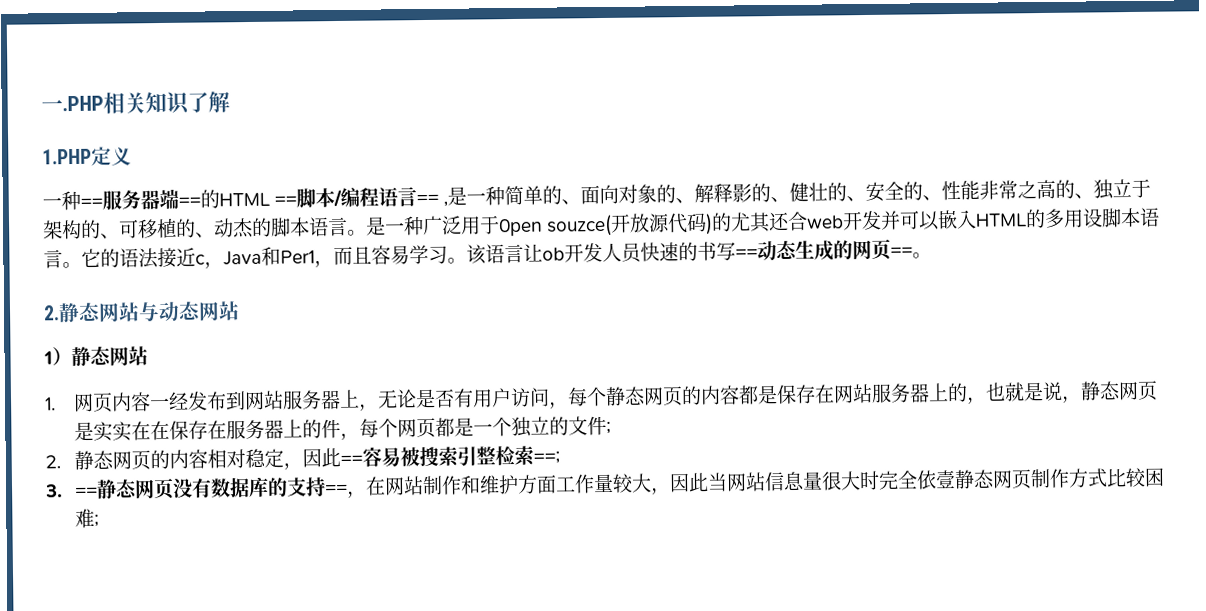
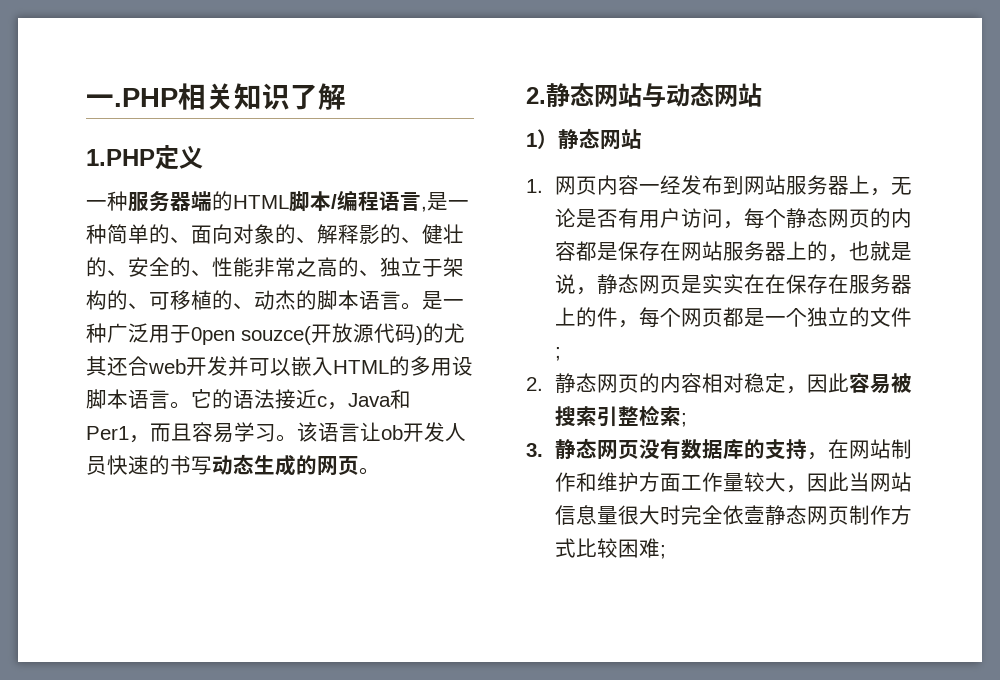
[80,198,103,208] == -> (128, 201) none
[178,189,298,209] ==的HTML == -> [212,191,289,211] 的HTML
[416,194,440,205] == -> (421, 201) none
[735,249,758,259] == -> (212, 465) none
[890,247,913,257] == -> (359, 465) none
[339,455,363,465] == -> (849, 383) none
[532,450,560,464] ==; -> [680,413,687,427] ;
[74,487,98,498] == -> (543, 450) none
[324,484,348,495] == -> (807, 449) none

